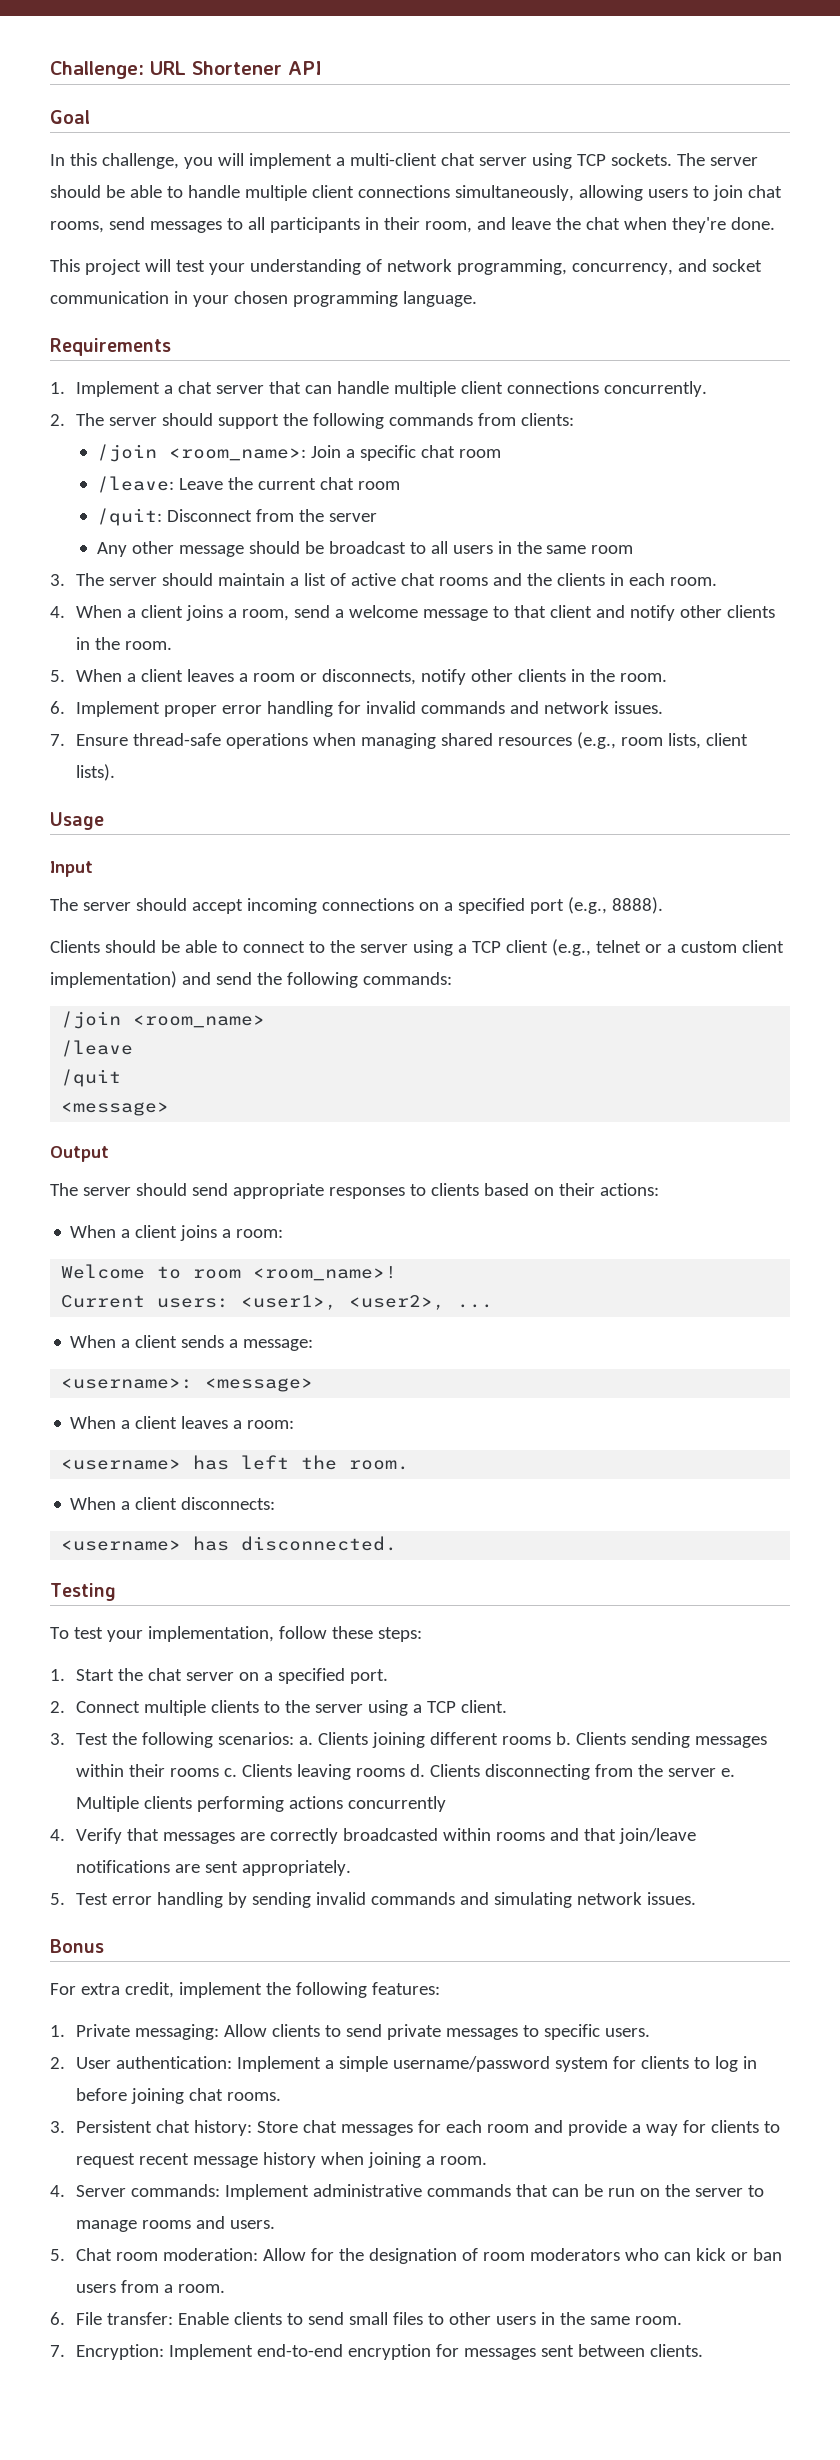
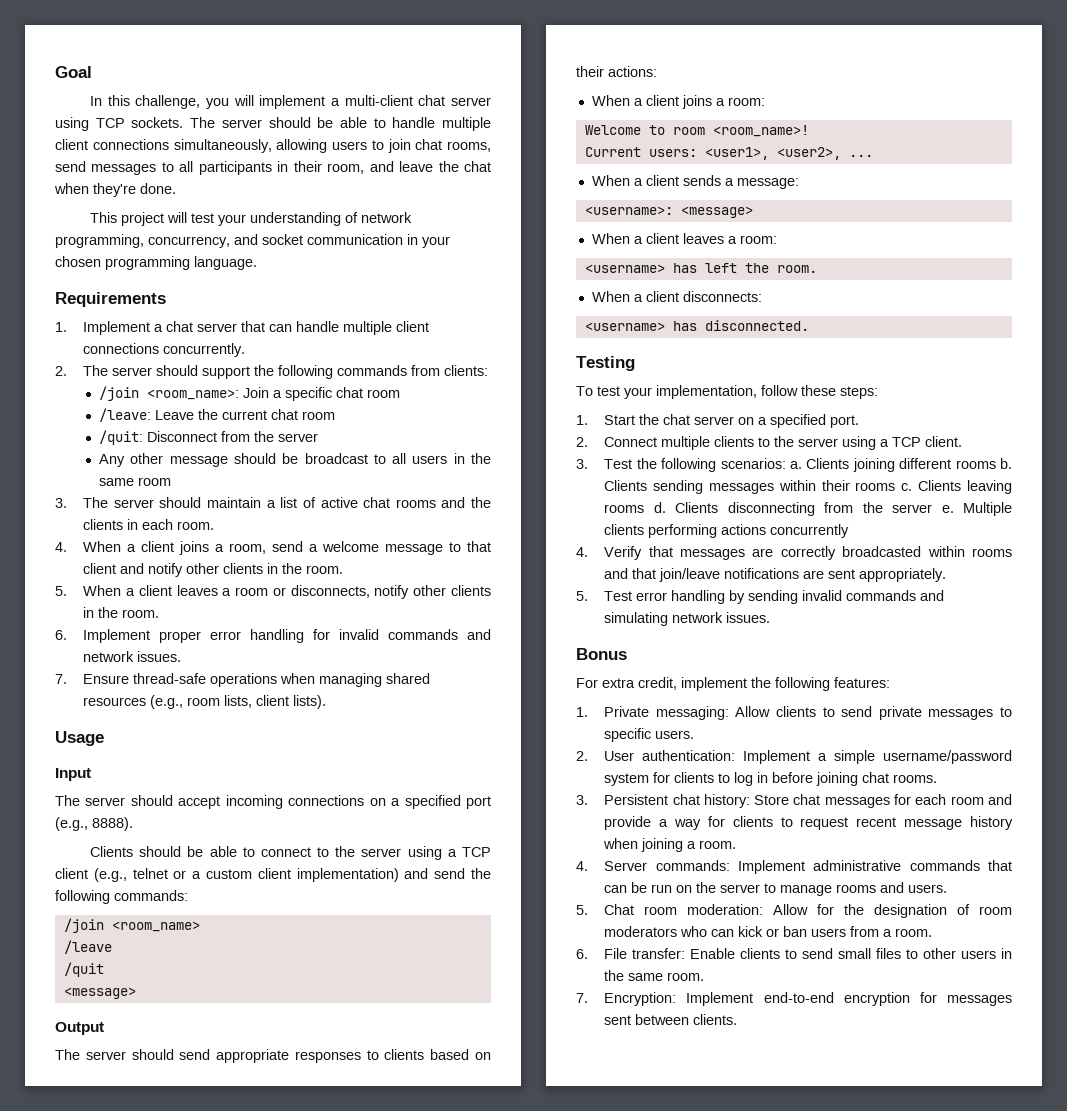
[50,61,322,79] Challenge: URL Shortener API // -> (55, 72) none

